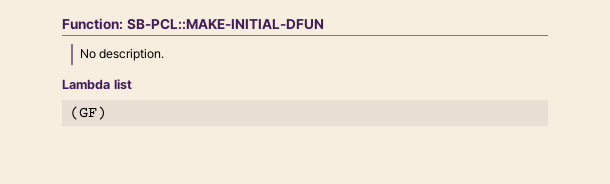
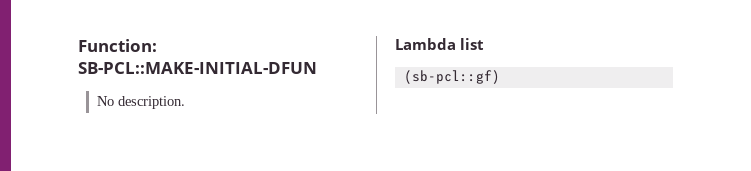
[69,106,106,120] (GF) -> [403,70,500,84] (sb-pcl::gf)

